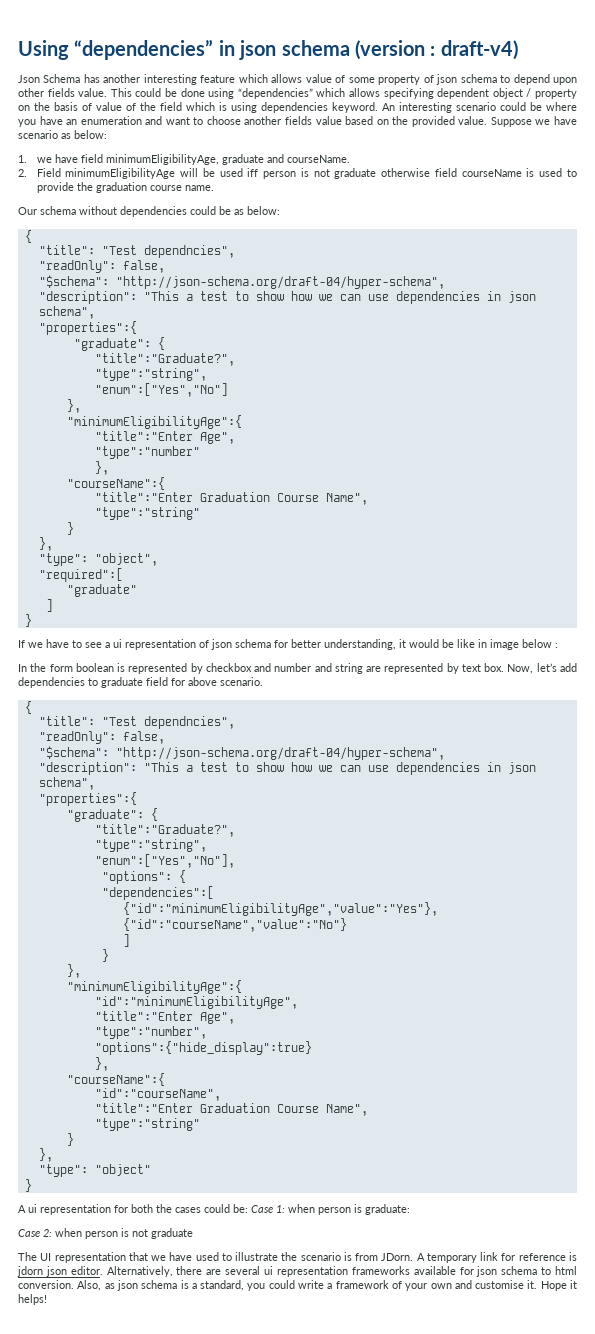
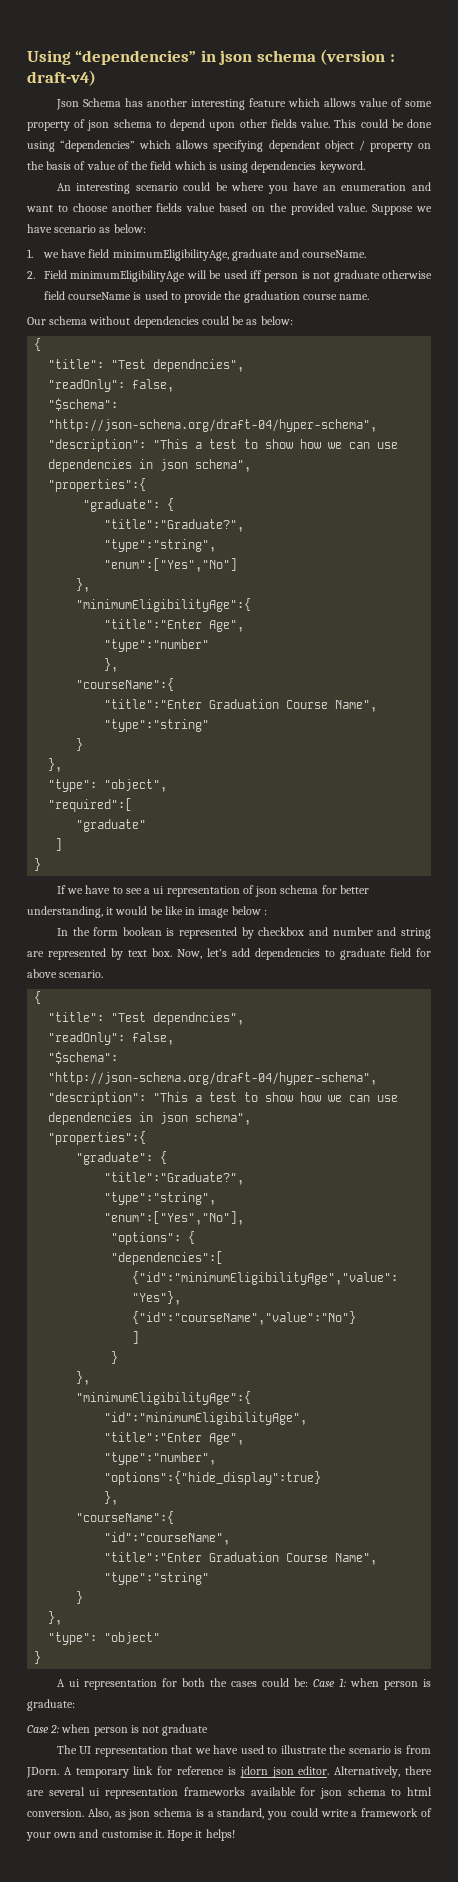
(378, 107) none -> (365, 167) //

